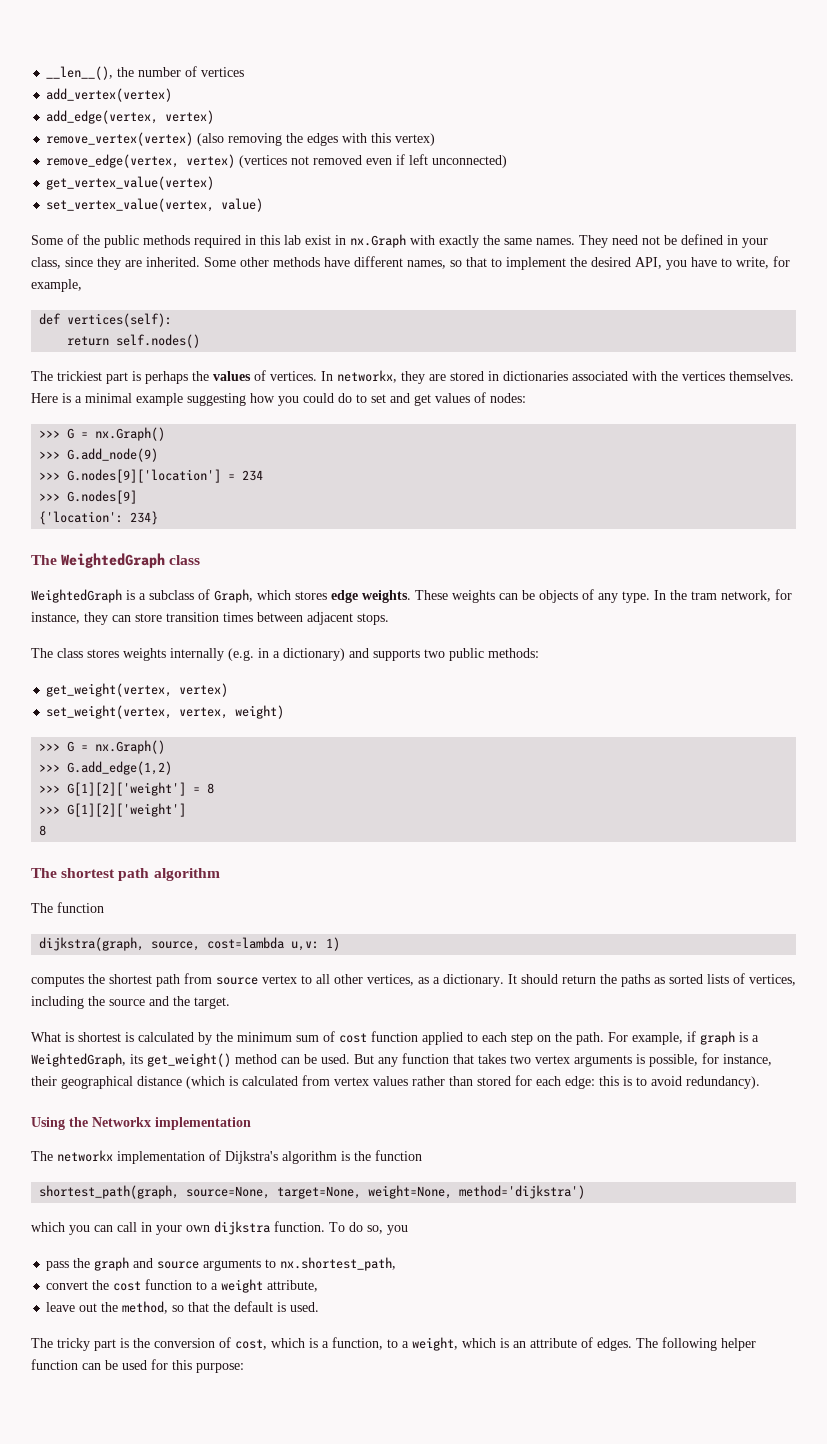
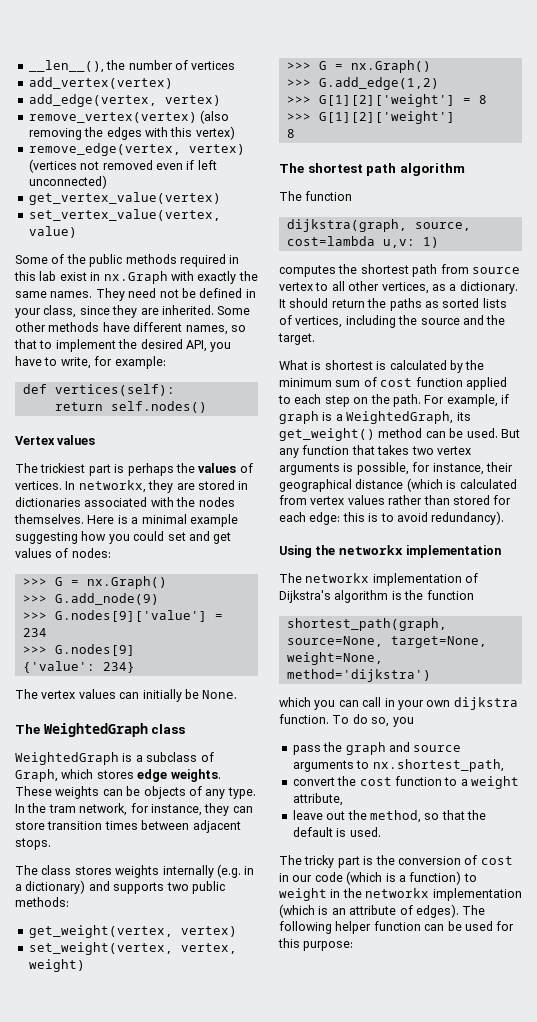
[31,279,82,292] example, -> [114,356,166,369] example:
(201, 341) none -> [15,435,96,445] // Vertex values
[682,371,725,381] vertices -> [198,497,235,507] nodes
[338,393,367,403] do to -> (165, 536) none
[67,469,222,483] G.nodes[9]['location'] -> [54,610,207,622] G.nodes[9]['value']
[39,511,124,525] {'location': -> [22,661,95,673] {'value':
(159, 518) none -> [15,689,238,702] // The vertex values can initially be None.
[92,1117,151,1127] Networkx -> [338,545,403,555] networkx
[235,1337,496,1351] cost, which is a function, to a weight, which -> [480,856,513,865] [279,871,477,885] [279,888,522,901] [279,904,315,918] cost in our code (which is a function) to weight in the networkx implementation (which
[597,1338,632,1351] edges. -> [415,904,459,918] edges).

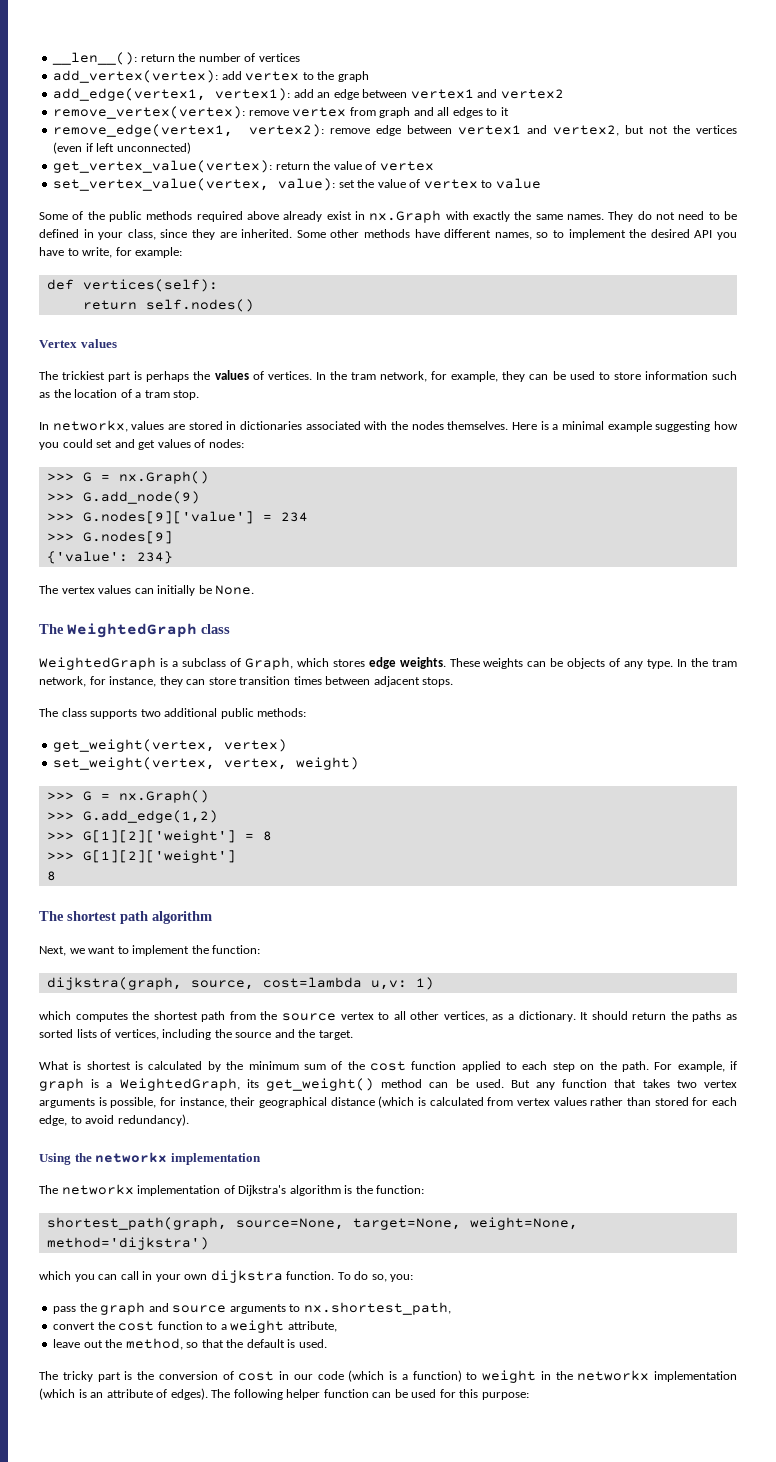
[28,60,104,73] __len__(), -> [52,52,175,65] __len__(): return
[28,77,173,89] [28,94,221,107] [28,110,230,124] [28,126,235,140] [28,143,245,156] [28,159,217,173] [28,175,107,189] [28,192,221,205] [28,209,221,221] [28,226,77,238] add_vertex(vertex) // add_edge(vertex, vertex) // remove_vertex(vertex) (also removing the edges with this vertex) // remove_edge(vertex, vertex) (vertices not removed even if left unconnected) // get_vertex_value(vertex) // set_vertex_value(vertex, value) -> [53,70,369,83] [53,88,564,101] [53,106,509,119] [53,124,738,137] [53,142,191,154] [53,160,434,173] [53,178,541,191] add_vertex(vertex): add vertex to the graph // add_edge(vertex1, vertex1): add an edge between vertex1 and vertex2 // remove_vertex(vertex): remove vertex from graph and all edges to it // remove_edge(vertex1, vertex2): remove edge between vertex1 and vertex2, but not the vertices (even if left unconnected) // get_vertex_value(vertex): return the value of vertex // set_vertex_value(vertex, value): set the value of vertex to value
[229,255,240,264] [14,271,57,281] in this lab -> [247,211,323,222] above already
[128,288,179,298] need not -> [637,211,720,220] do not need to
[14,339,37,349] that -> (549, 235) none
[185,340,207,352] API, -> [694,230,713,238] API
[78,480,174,493] networkx, they -> [329,371,737,382] [39,389,200,400] [39,420,165,432] the tram network, for example, they can be used to store information such as the location of a tram stop. // In networkx, values
[74,864,255,878] [15,880,110,894] stores weights internally (e.g. in a dictionary) and -> (87, 712) none
(189, 886) none -> [164,708,218,717] additional
[279,191,353,201] The function -> [39,945,261,956] Next, we want to implement the function:
(439, 242) none -> [39,1011,71,1020] which
(469, 269) none -> [260,1011,278,1020] the
(377, 382) none -> [347,1061,365,1070] the
[309,512,379,525] edge: this is -> [39,1115,67,1126] edge,
[426,590,474,600] function -> [376,1185,425,1194] function:
[392,717,414,727] you -> [390,1274,414,1282] you:

